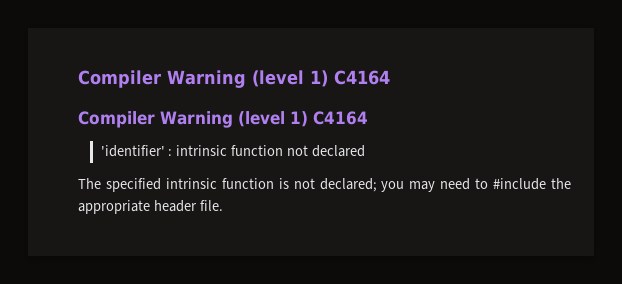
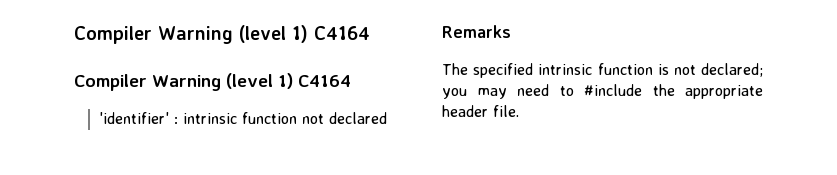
(366, 151) none -> [442,25,511,38] // Remarks

